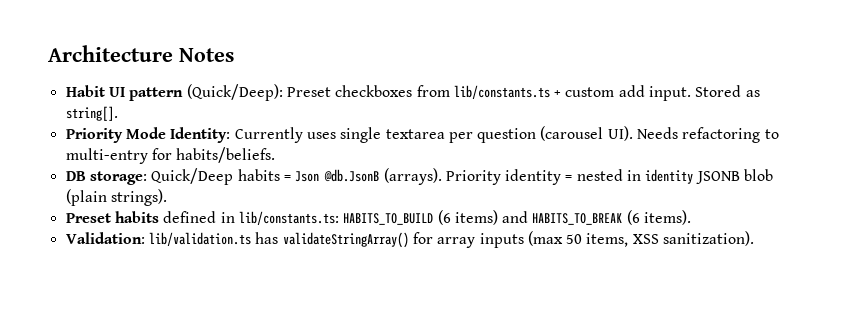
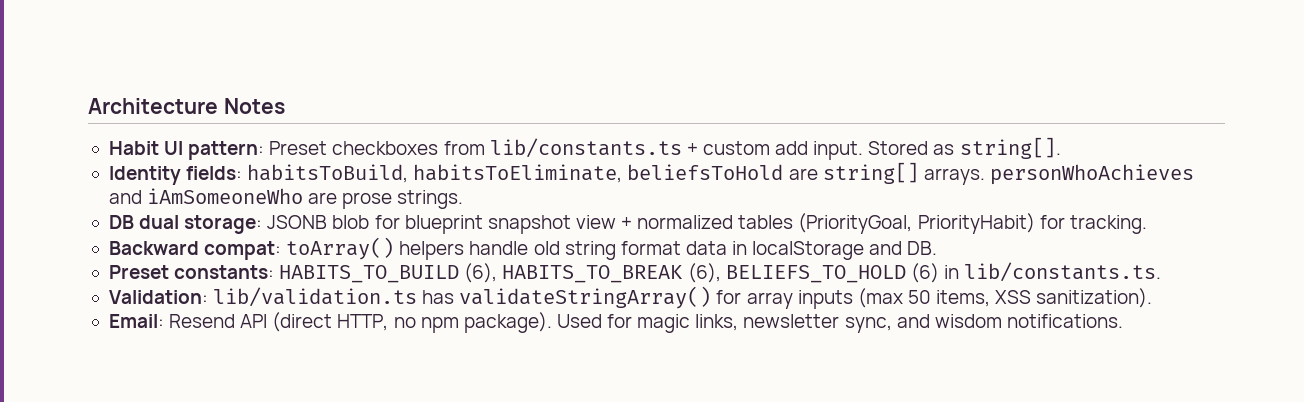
[129,84,283,101] pattern (Quick/Deep): -> [188,141,265,160] pattern:
[65,126,779,143] [65,147,276,164] [65,168,774,185] [65,189,167,206] [65,210,692,225] Priority Mode Identity: Currently uses single textarea per question (carousel UI). Needs refactoring to multi-entry for habits/beliefs. // DB storage: Quick/Deep habits = Json @db.JsonB (arrays). Priority identity = nested in identity JSONB blob (plain strings). // Preset habits defined in lib/constants.ts: HABITS_TO_BUILD (6 items) and HABITS_TO_BREAK (6 items). -> [108,162,1194,185] [108,188,464,209] [108,213,1147,234] [108,237,938,260] [108,262,1162,283] Identity fields: habitsToBuild, habitsToEliminate, beliefsToHold are string[] arrays. personWhoAchieves and iAmSomeoneWho are prose strings. // DB dual storage: JSONB blob for blueprint snapshot view + normalized tables (PriorityGoal, PriorityHabit) for tracking. // Backward compat: toArray() helpers handle old string format data in localStorage and DB. // Preset constants: HABITS_TO_BUILD (6), HABITS_TO_BREAK (6), BELIEFS_TO_HOLD (6) in lib/constants.ts.
(755, 238) none -> [108,312,1123,333] // Email: Resend API (direct HTTP, no npm package). Used for magic links, newsletter sync, and wisdom notifications.

